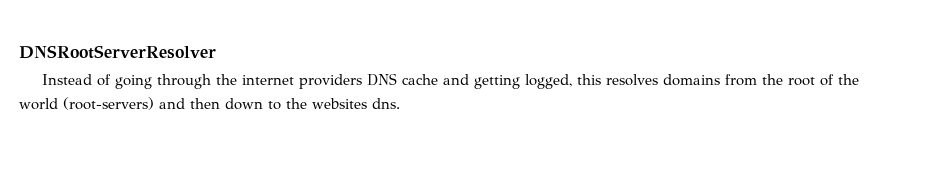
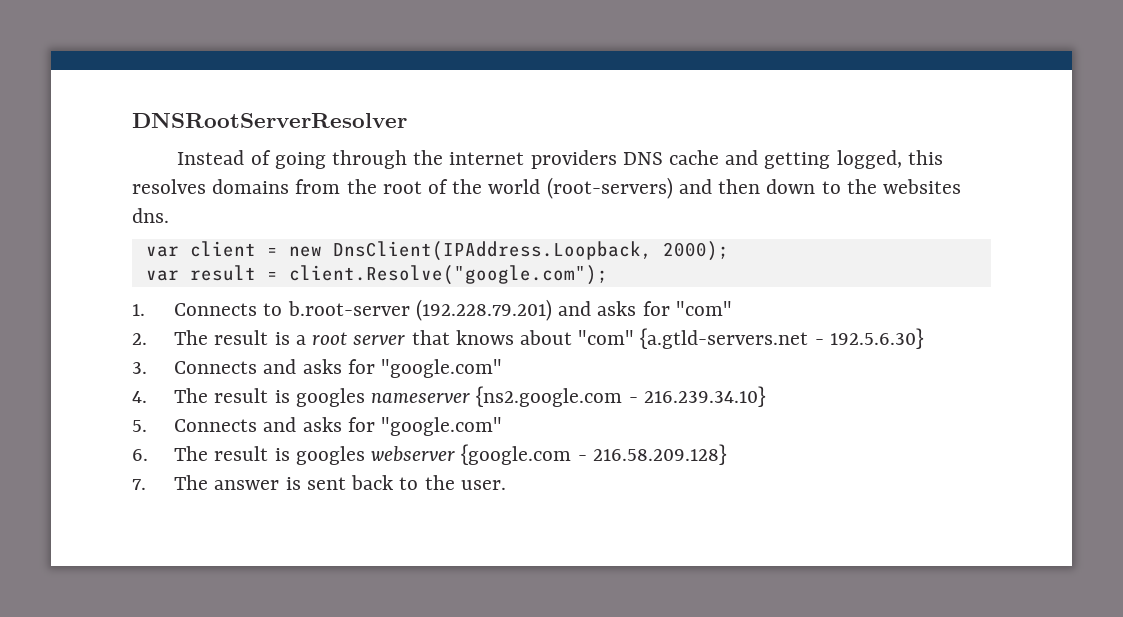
(400, 103) none -> [145,241,729,261] [145,265,608,285] [132,299,732,321] [132,328,924,349] [132,359,503,378] [132,386,766,407] [132,417,503,436] [132,444,727,465] [132,475,506,490] // var client = new DnsClient(IPAddress.Loopback, 2000); // var result = client.Resolve("google.com"); // 1. Connects to b.root-server (192.228.79.201) and asks for "com" // 2. The result is a root server that knows about "com" {a.gtld-servers.net - 192.5.6.30} // 3. Connects and asks for "google.com" // 4. The result is googles nameserver {ns2.google.com - 216.239.34.10} // 5. Connects and asks for "google.com" // 6. The result is googles webserver {google.com - 216.58.209.128} // 7. The answer is sent back to the user.

